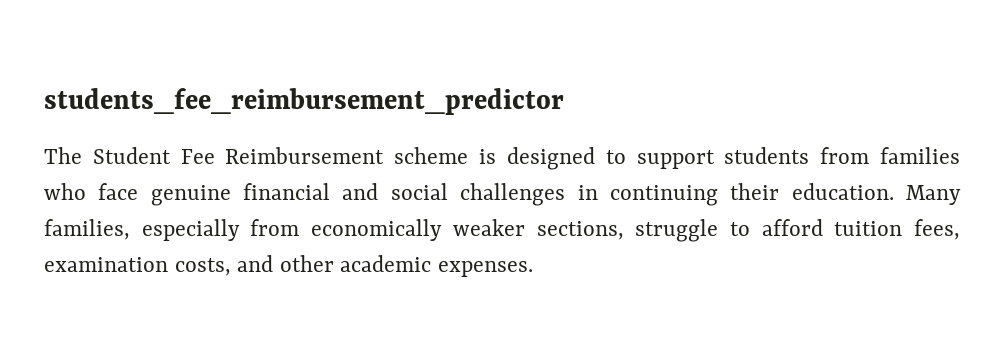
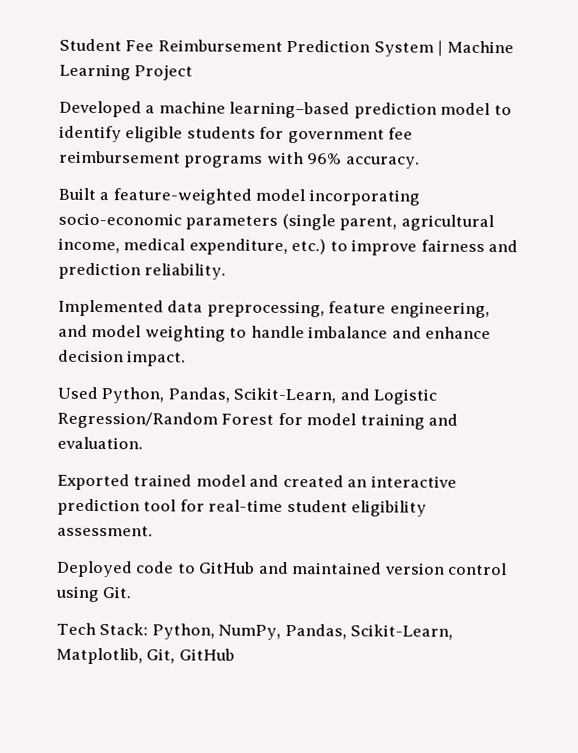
[44,88,564,115] [44,147,82,164] students_fee_reimbursement_predictor // The -> (59, 45) none
[394,147,961,170] [44,183,962,206] [44,219,961,242] [44,255,534,277] scheme is designed to support students from families who face genuine financial and social challenges in continuing their education. Many families, especially from economically weaker sections, struggle to afford tuition fees, examination costs, and other academic expenses. -> [286,39,514,57] [59,63,194,81] [59,100,512,119] [59,125,414,144] [59,150,420,169] [58,187,420,206] [58,212,494,232] [58,237,519,256] [58,262,227,280] [58,299,490,319] [58,324,492,342] [58,349,187,367] [57,386,438,405] [57,411,459,430] [57,436,143,450] [57,473,457,491] [57,498,428,517] [57,525,153,537] [56,560,508,578] [55,585,132,603] [56,622,454,640] [56,647,235,665] Prediction System | Machine Learning Project // Developed a machine learning–based prediction model to identify eligible students for government fee reimbursement programs with 96% accuracy. // Built a feature-weighted model incorporating socio-economic parameters (single parent, agricultural income, medical expenditure, etc.) to improve fairness and prediction reliability. // Implemented data preprocessing, feature engineering, and model weighting to handle imbalance and enhance decision impact. // Used Python, Pandas, Scikit-Learn, and Logistic Regression/Random Forest for model training and evaluation. // Exported trained model and created an interactive prediction tool for real-time student eligibility assessment. // Deployed code to GitHub and maintained version control using Git. // Tech Stack: Python, NumPy, Pandas, Scikit-Learn, Matplotlib, Git, GitHub

